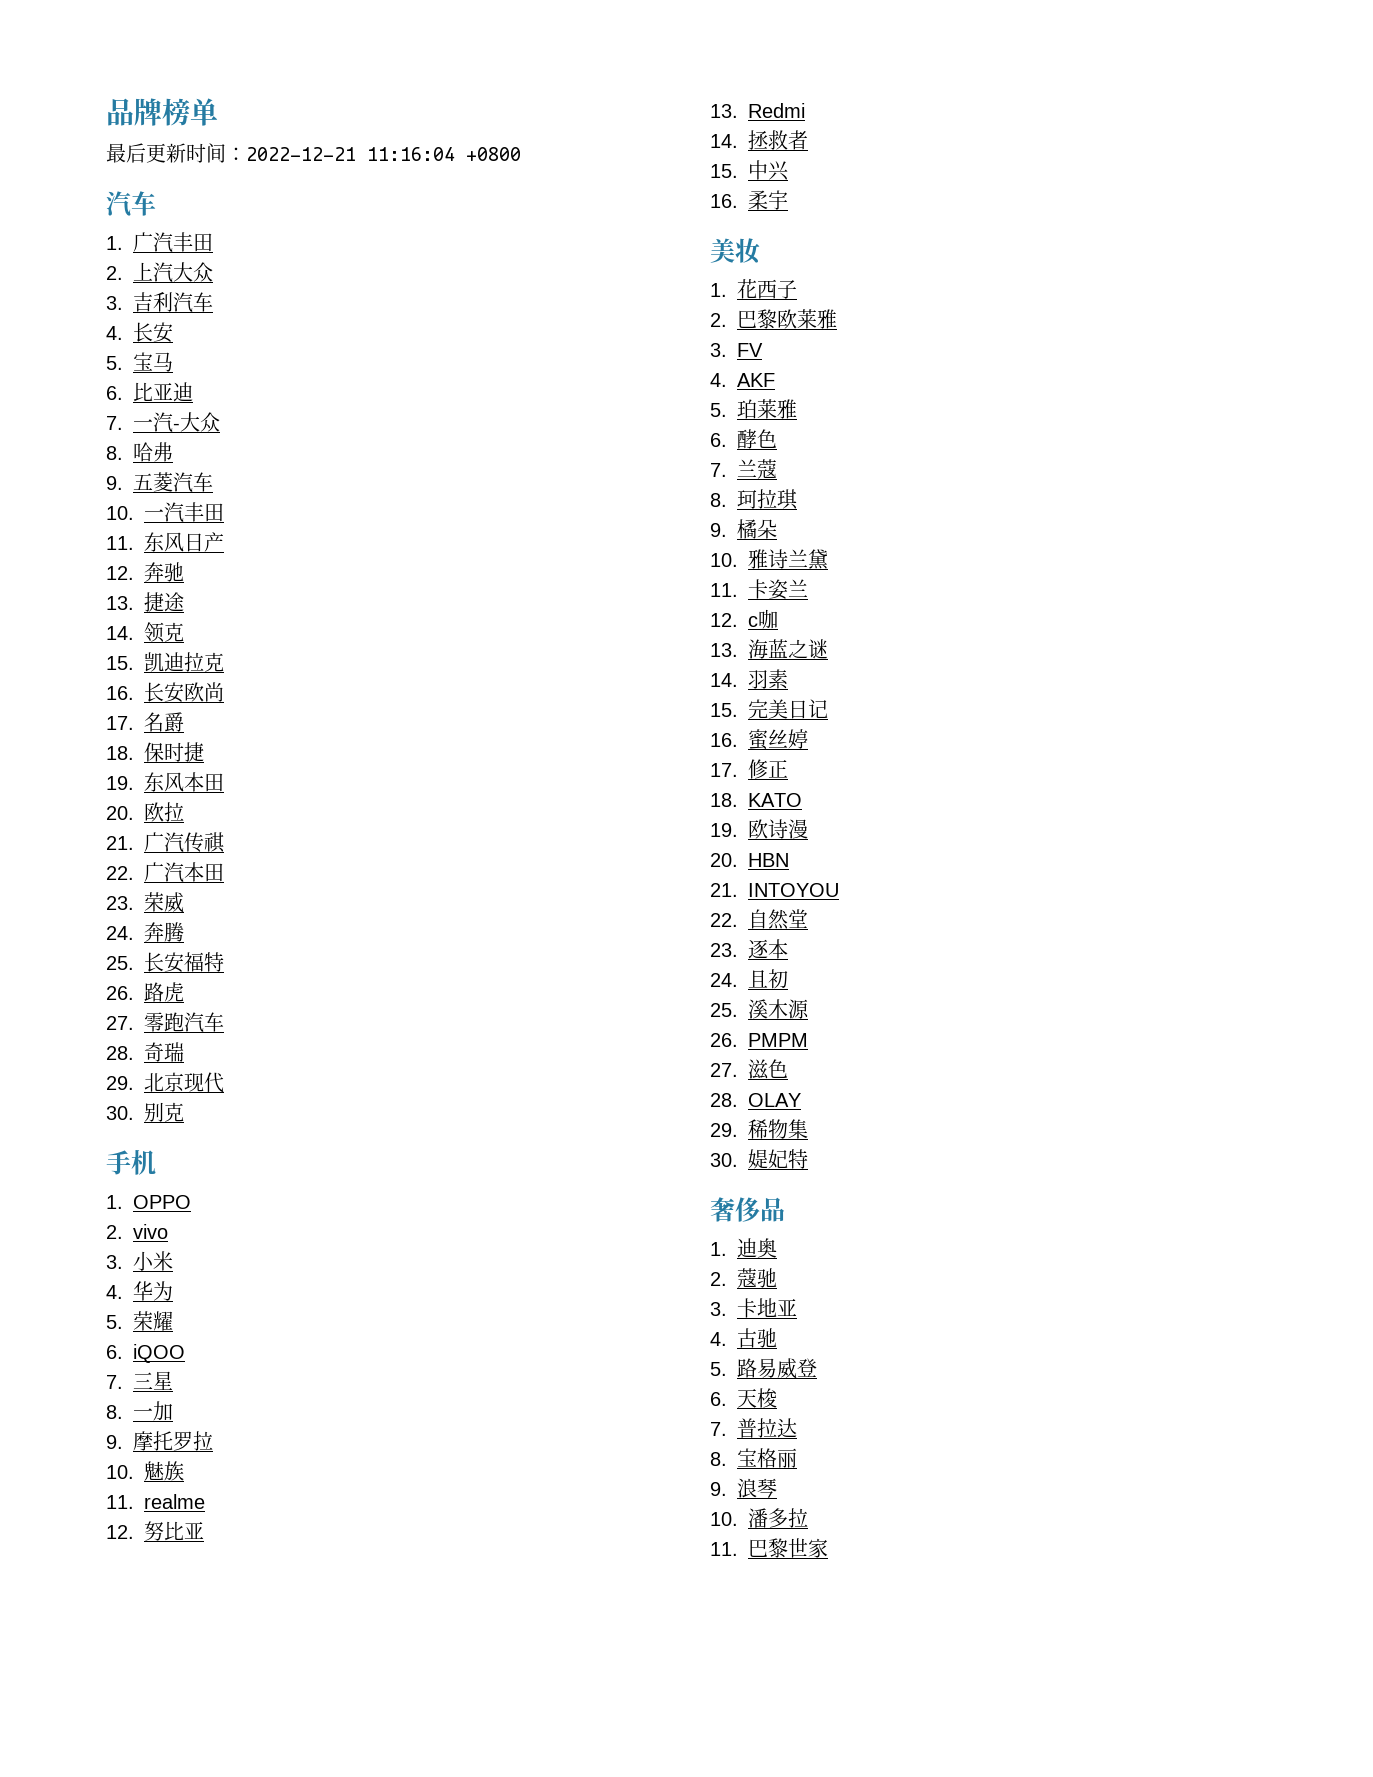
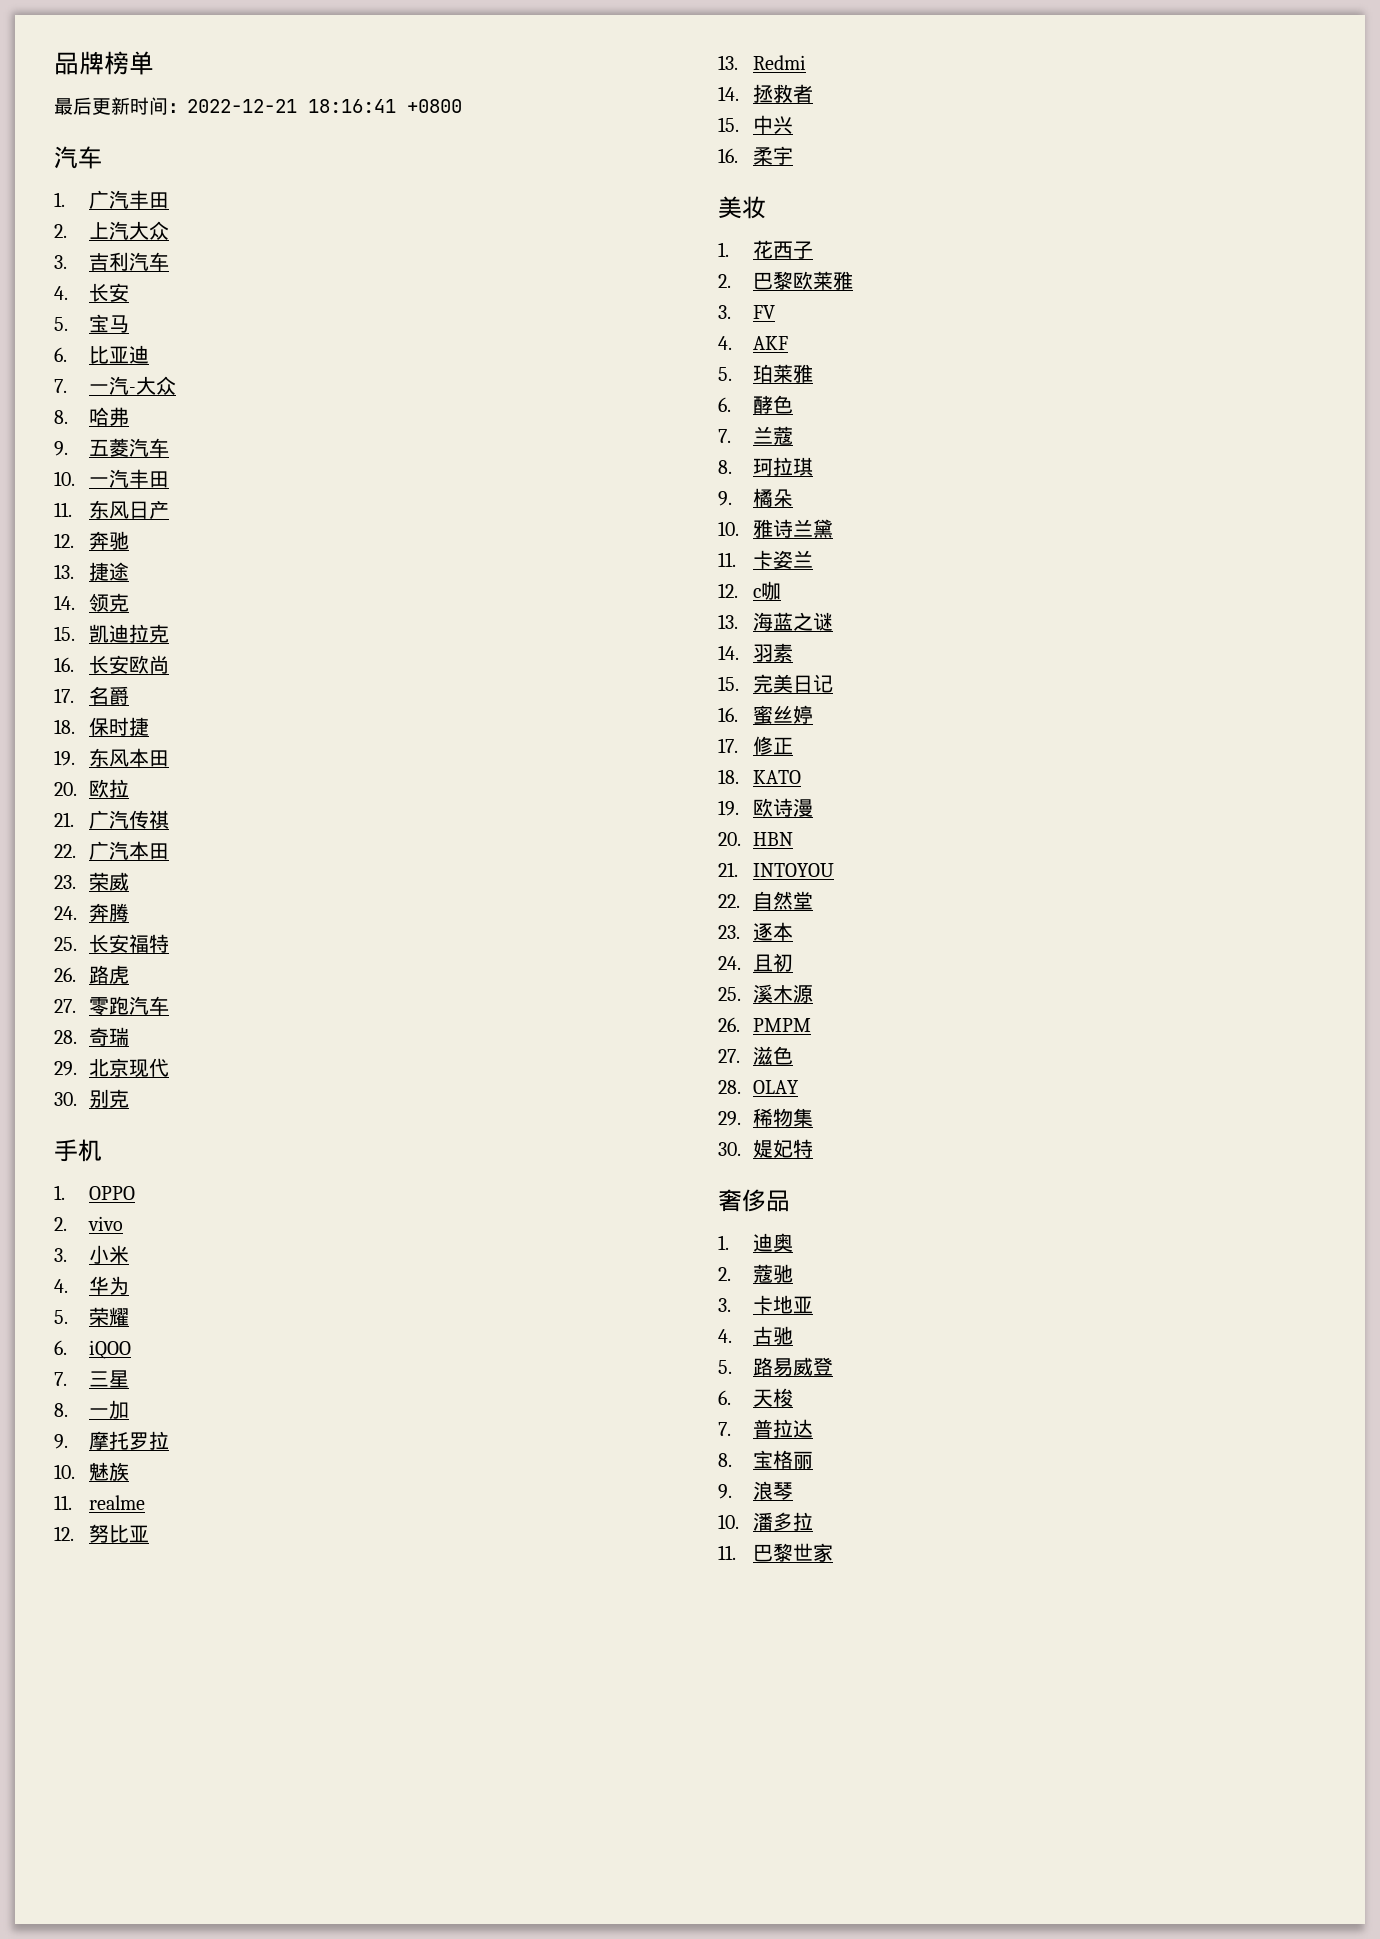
[367,147,455,161] 11:16:04 -> [308,99,396,113] 18:16:41

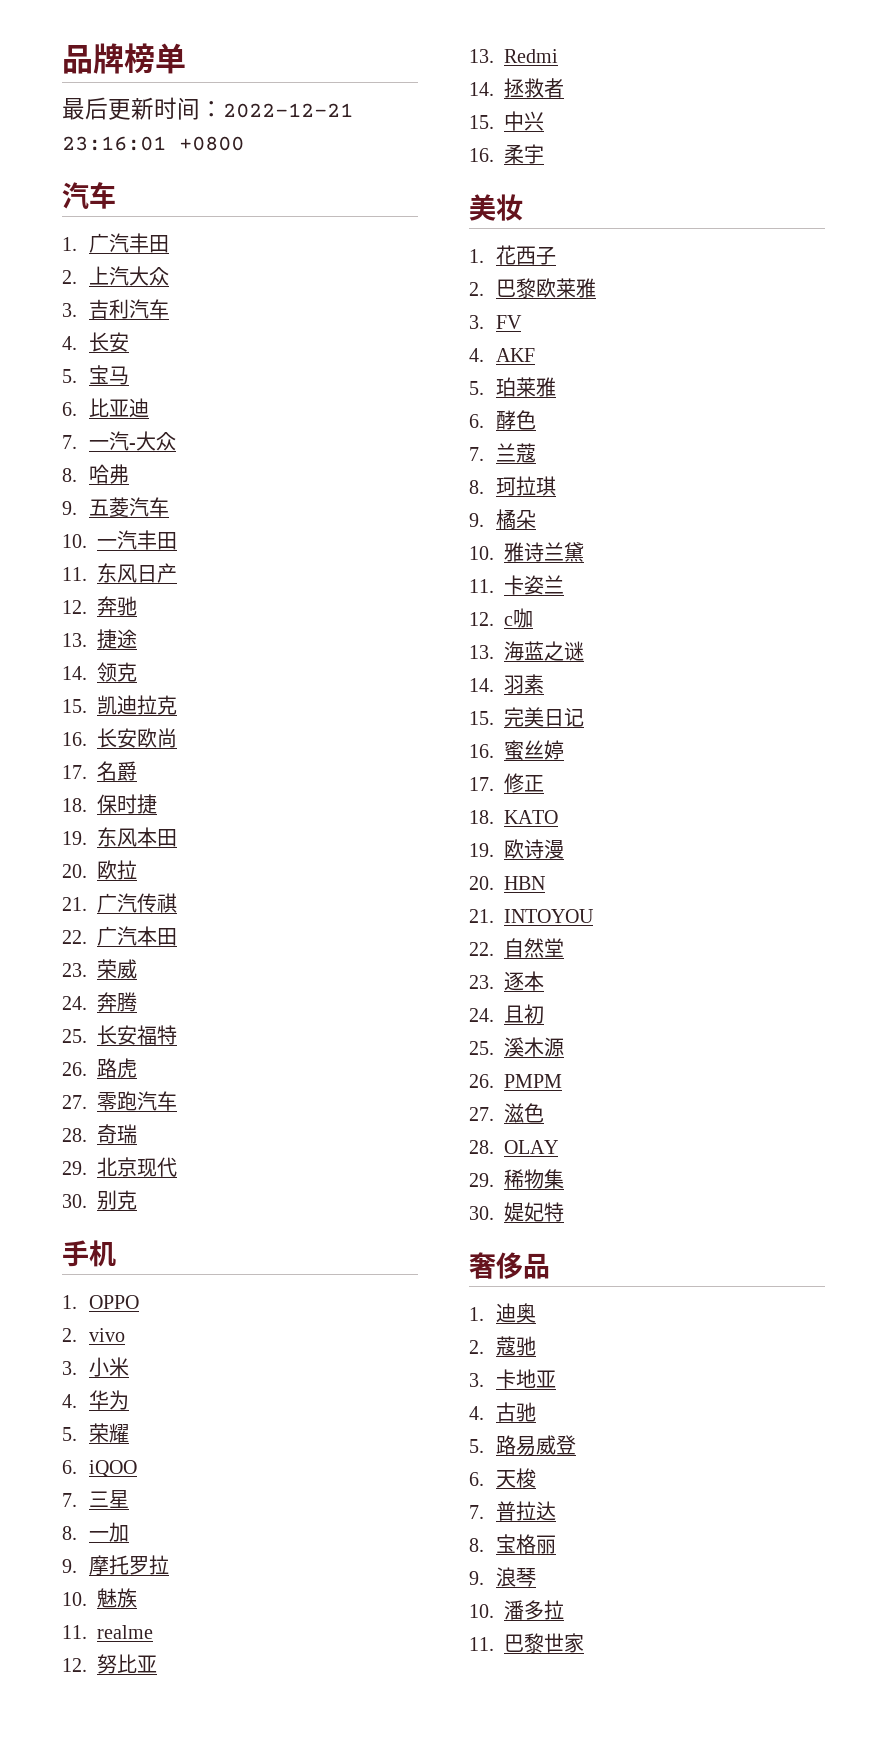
[308,99,396,113] 18:16:41 -> [62,136,166,151] 23:16:01

